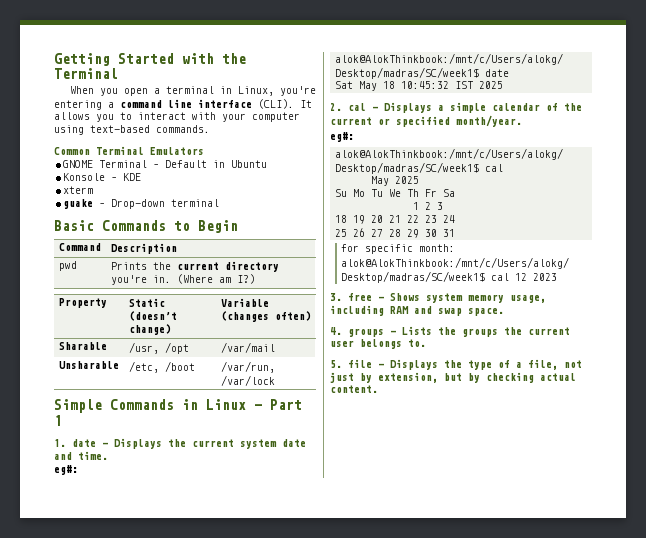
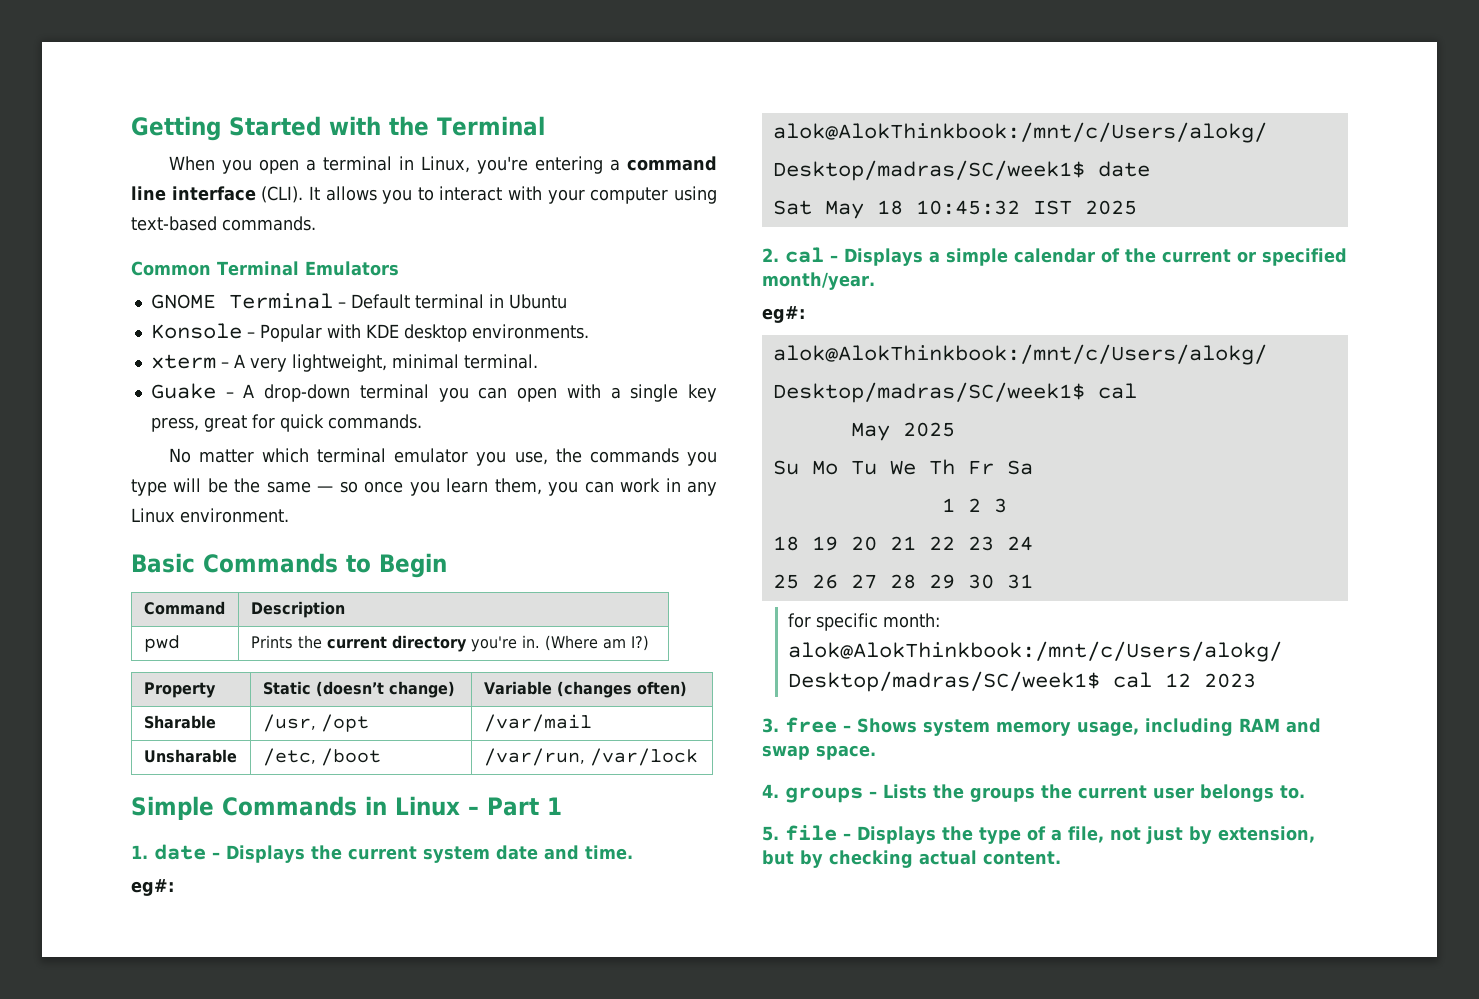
(208, 164) none -> [414,294,484,309] terminal
(118, 179) none -> [259,324,361,342] Popular with
(142, 177) none -> [403,324,589,342] desktop environments.
[63,199,220,209] // guake – Drop-down terminal -> [220,354,538,372] [150,383,717,402] [150,414,422,432] [168,448,717,466] [131,478,717,496] [131,508,289,523] – A very lightweight, minimal terminal. // Guake – A drop-down terminal you can open with a single key press, great for quick commands. // No matter which terminal emulator you use, the commands you type will be the same — so once you learn them, you can work in any Linux environment.

